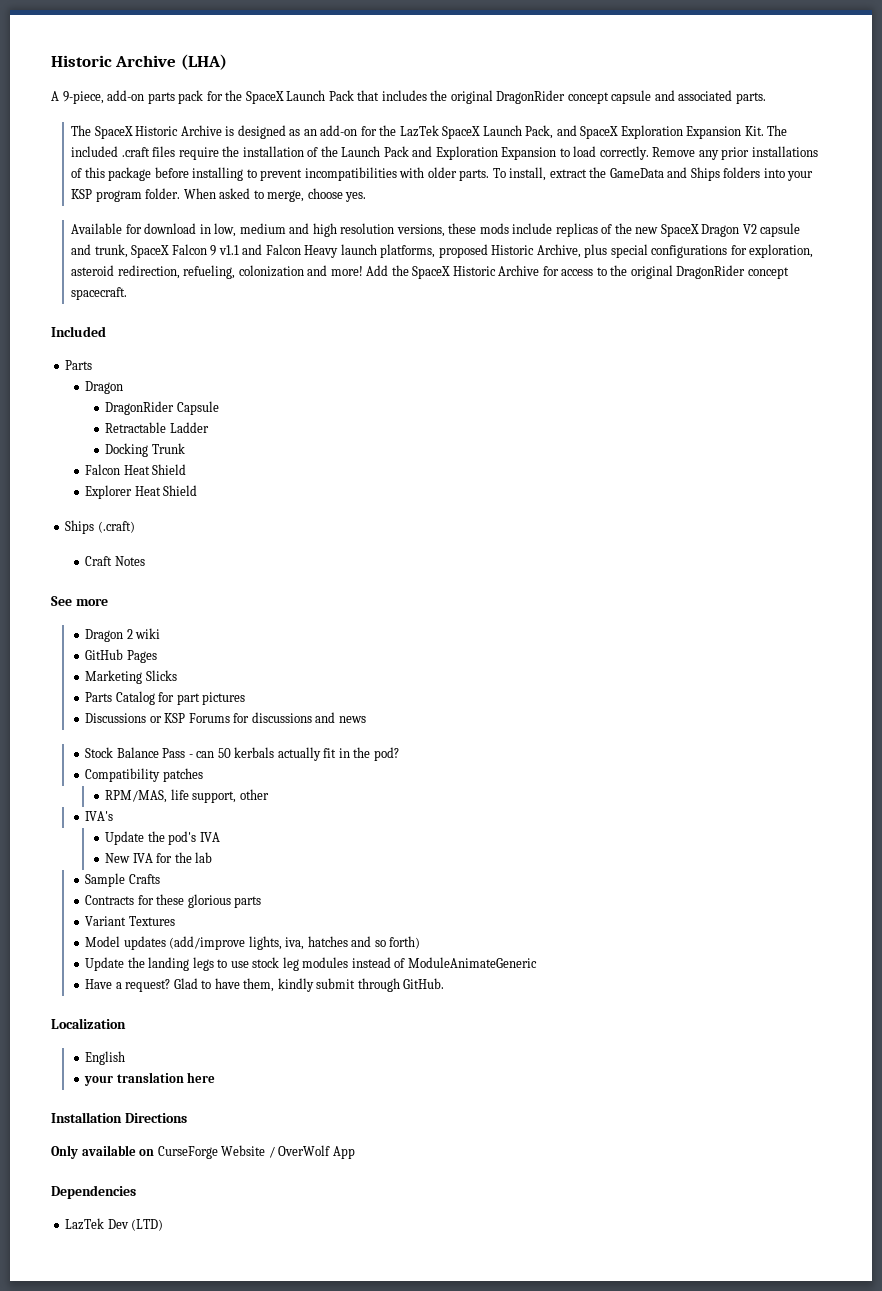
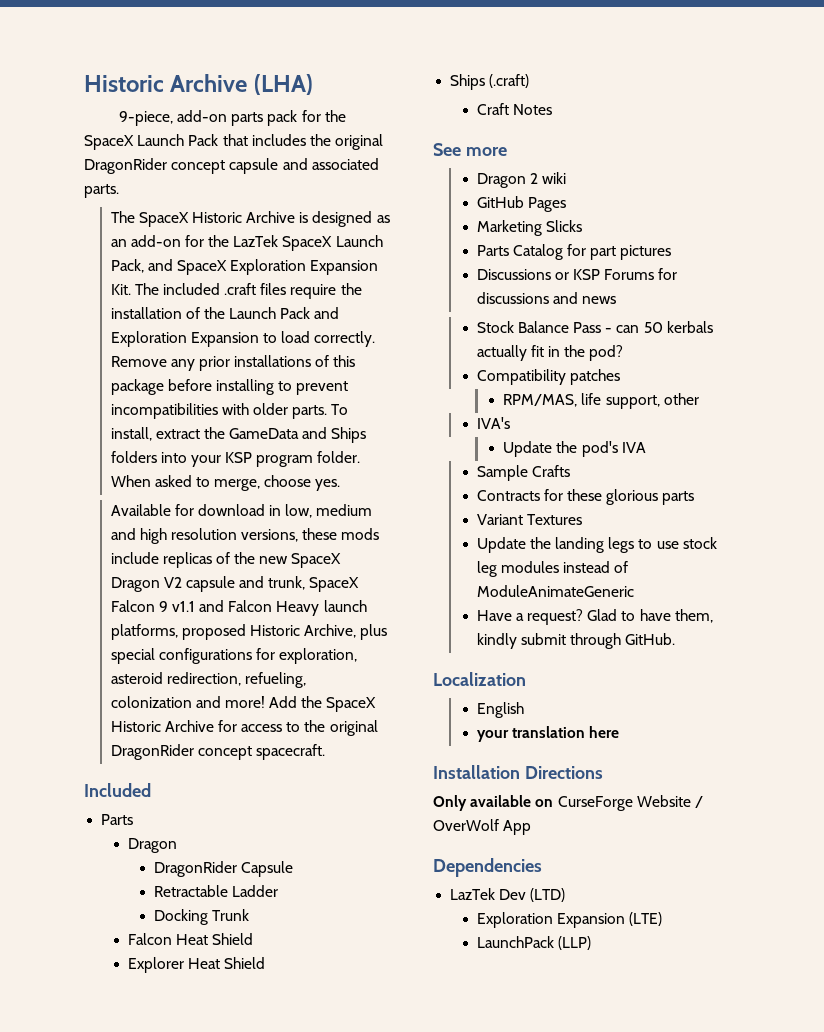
[51,91,59,101] A -> (313, 84) none
[105,852,213,863] // New IVA for the lab -> (646, 447) none
[85,936,421,950] // Model updates (add/improve lights, iva, hatches and so forth) -> (582, 519) none
(164, 1225) none -> [476,912,662,928] [476,936,591,950] // Exploration Expansion (LTE) // LaunchPack (LLP)

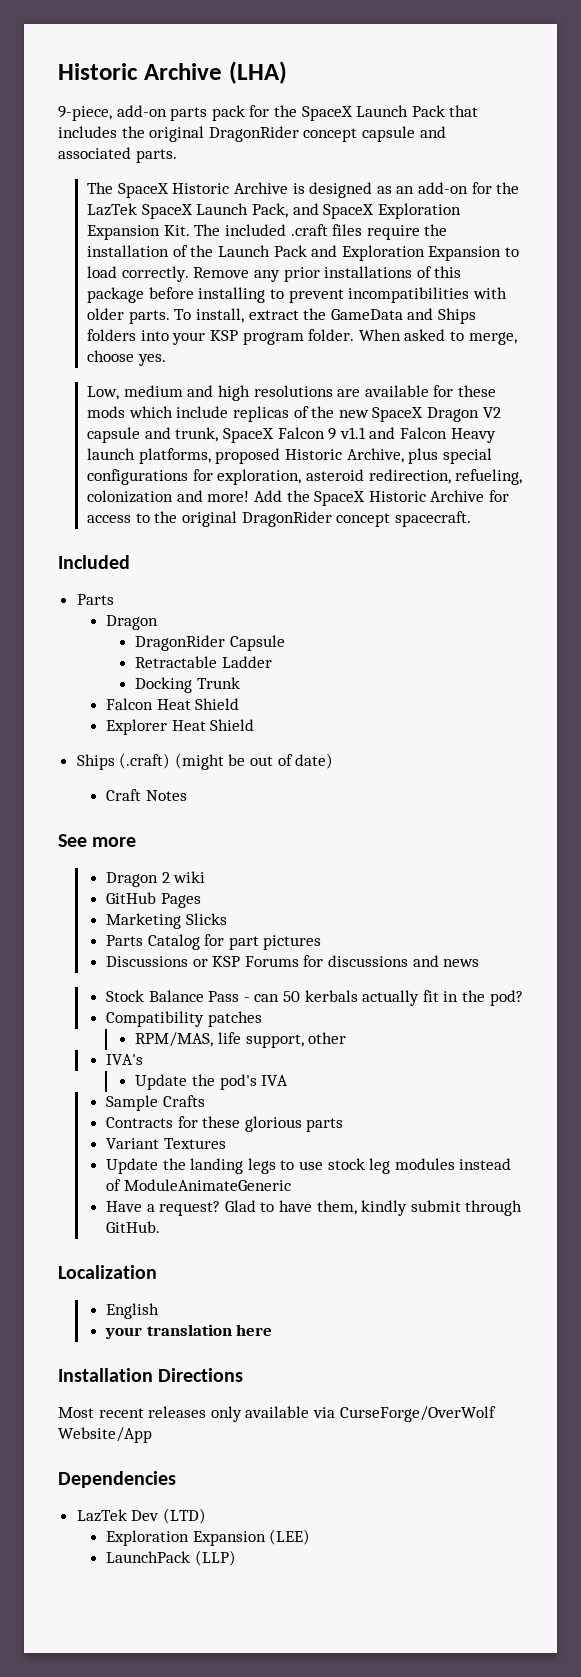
[110,504,373,518] [110,528,299,544] Available for download in low, medium and high resolution versions, -> [87,385,454,401] Low, medium and high resolutions are available for
(380, 534) none -> [128,406,173,418] which
(530, 81) none -> [174,753,334,770] (might be out of date)
[433,795,703,811] [433,819,532,835] Only available on CurseForge Website / OverWolf App -> [58,1406,496,1422] [58,1427,152,1443] Most recent releases only available via CurseForge/OverWolf Website/App
[628,912,662,926] (LTE) -> [269,1529,311,1545] (LEE)

